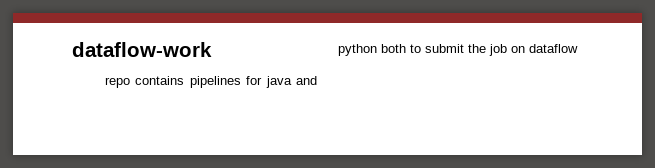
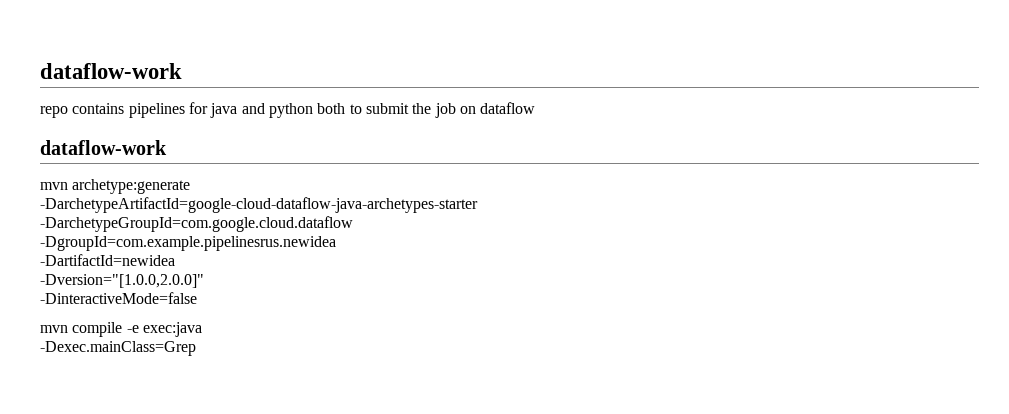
(578, 48) none -> [40,140,167,155] [40,179,191,194] [40,197,478,213] [40,216,353,232] [40,236,336,251] [40,254,175,266] [40,274,204,288] [40,292,197,304] [40,322,202,337] [40,341,196,356] // dataflow-work // mvn archetype:generate // -DarchetypeArtifactId=google-cloud-dataflow-java-archetypes-starter // -DarchetypeGroupId=com.google.cloud.dataflow // -DgroupId=com.example.pipelinesrus.newidea // -DartifactId=newidea // -Dversion="[1.0.0,2.0.0]" // -DinteractiveMode=false // mvn compile -e exec:java // -Dexec.mainClass=Grep

